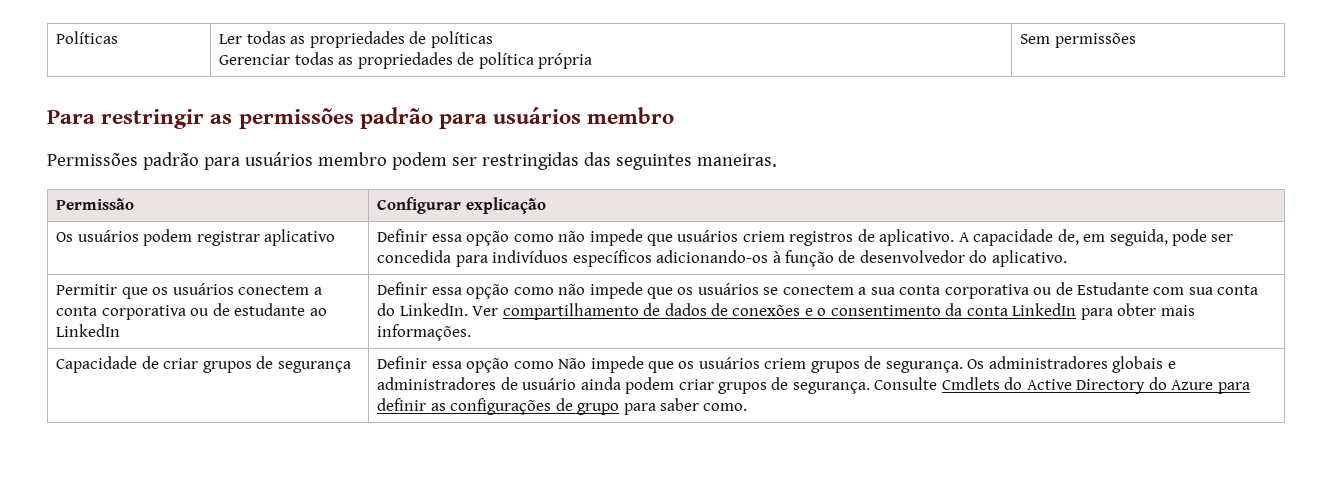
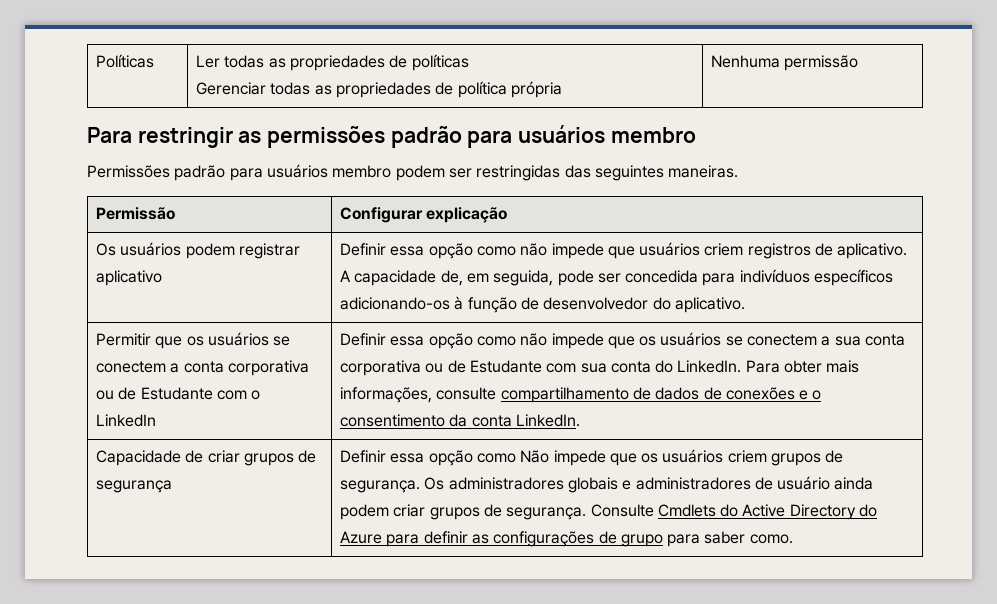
[1020,33,1136,48] Sem permissões -> [710,55,859,71] Nenhuma permissão
(234, 289) none -> [273,336,291,346] se
[234,303,327,316] estudante ao -> [140,387,261,400] Estudante com o
[472,306,499,316] Ver -> [745,360,860,373] [339,387,497,403] Para obter mais informações, consulte
[1012,303,1195,320] [377,324,472,341] LinkedIn para obter mais informações. -> [515,414,580,427] LinkedIn.

